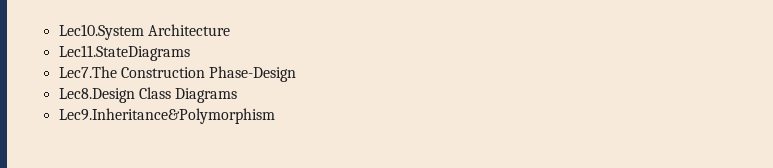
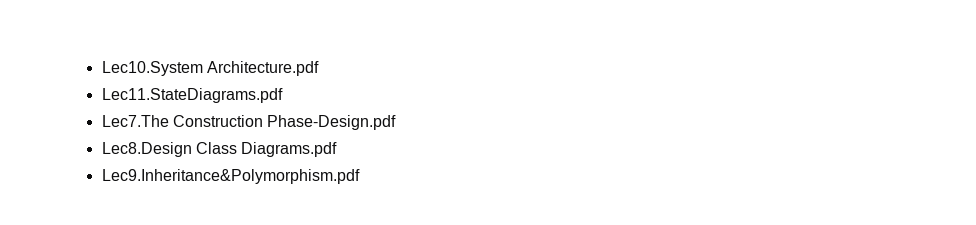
[147,24,230,36] [58,45,190,61] Architecture // Lec11.StateDiagrams -> [206,61,319,76] [101,88,283,103] Architecture.pdf // Lec11.StateDiagrams.pdf
[209,66,297,82] Phase-Design -> [267,115,397,130] Phase-Design.pdf
[175,88,238,103] [58,108,275,124] Diagrams // Lec9.Inheritance&Polymorphism -> [241,142,338,157] [101,169,360,184] Diagrams.pdf // Lec9.Inheritance&Polymorphism.pdf

